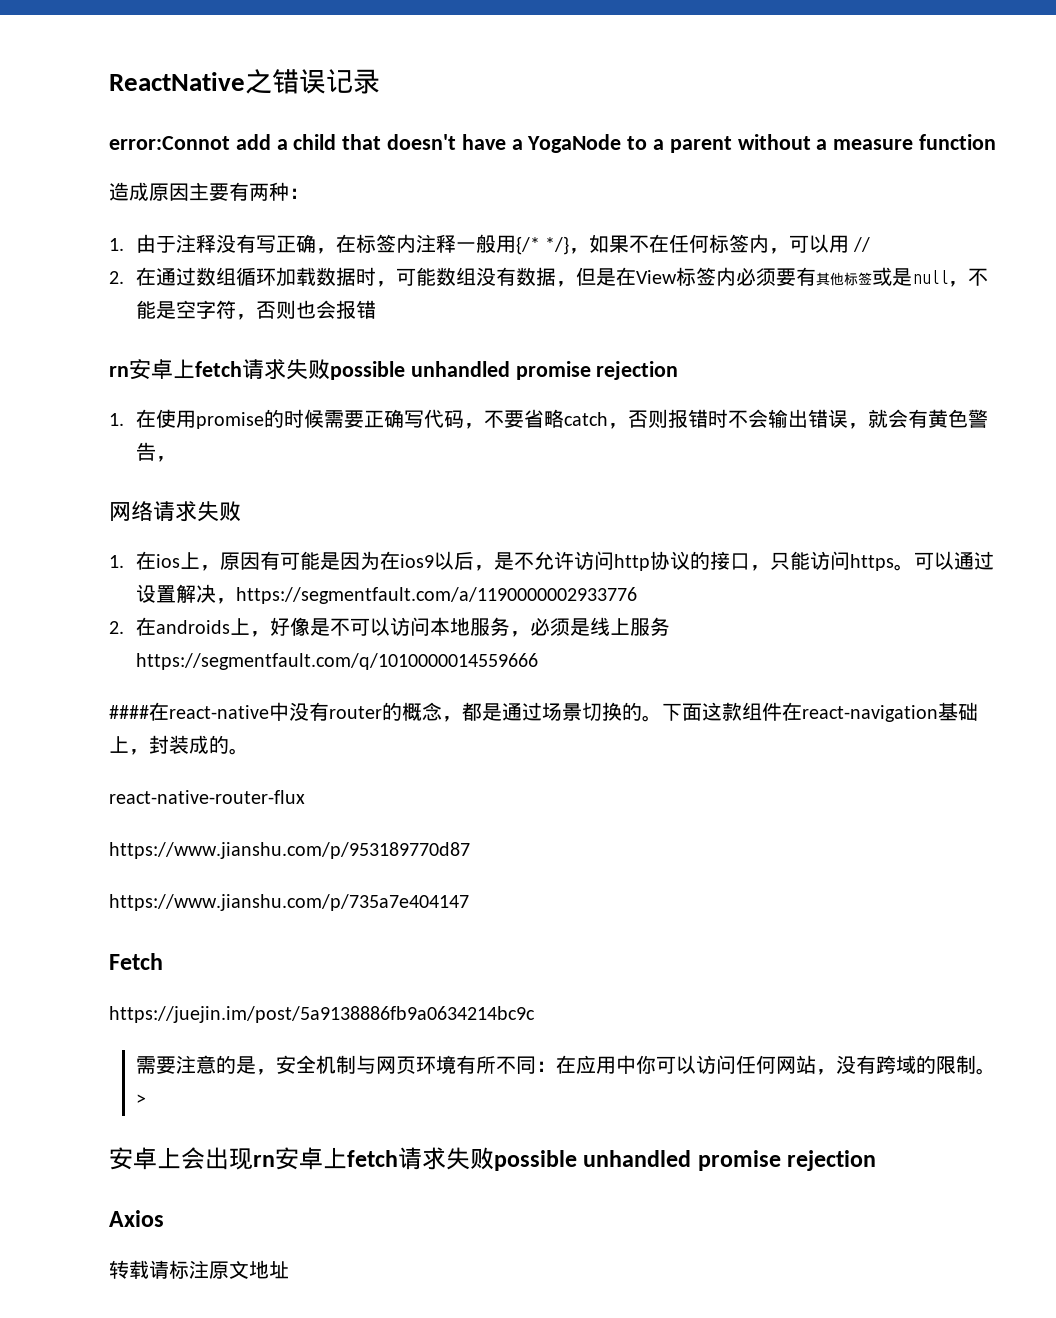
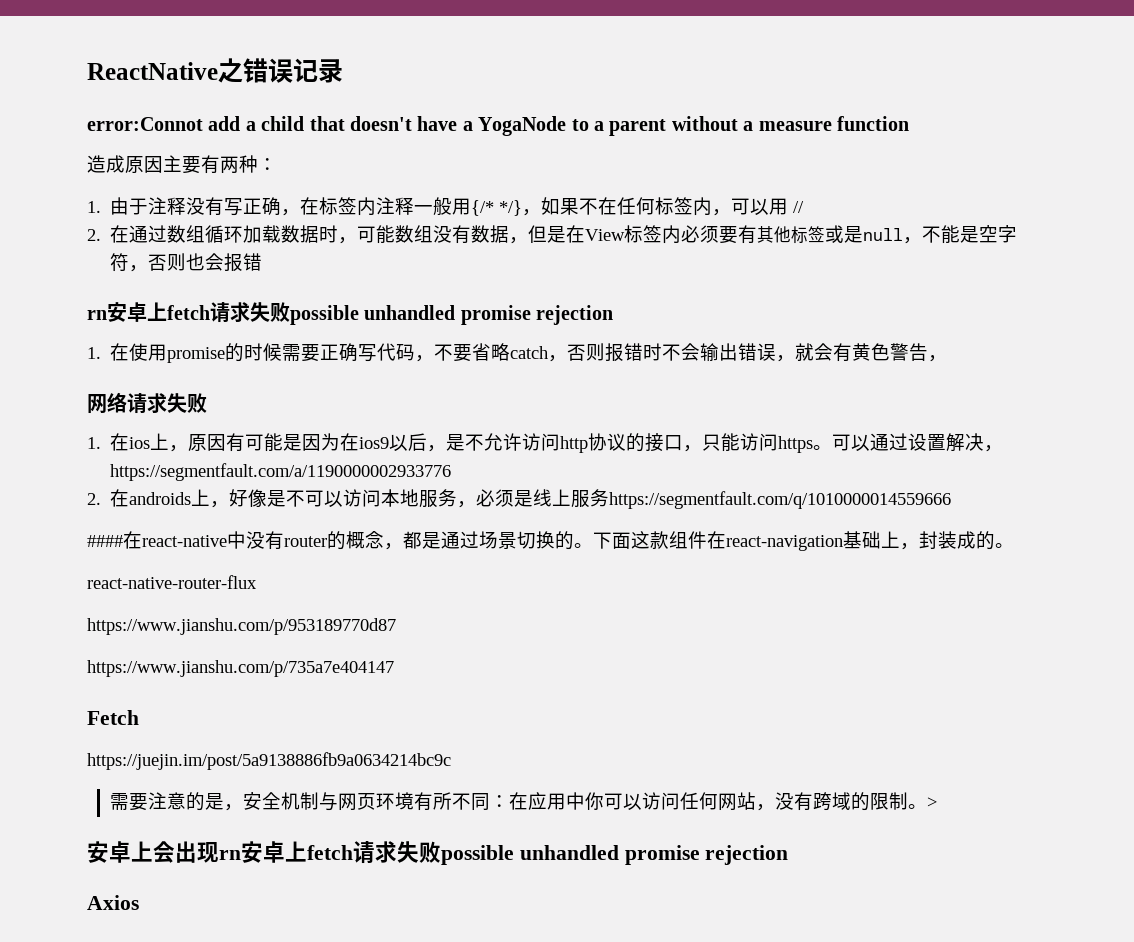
[109,1260,289,1279] // 转载请标注原文地址 -> (139, 902) none

